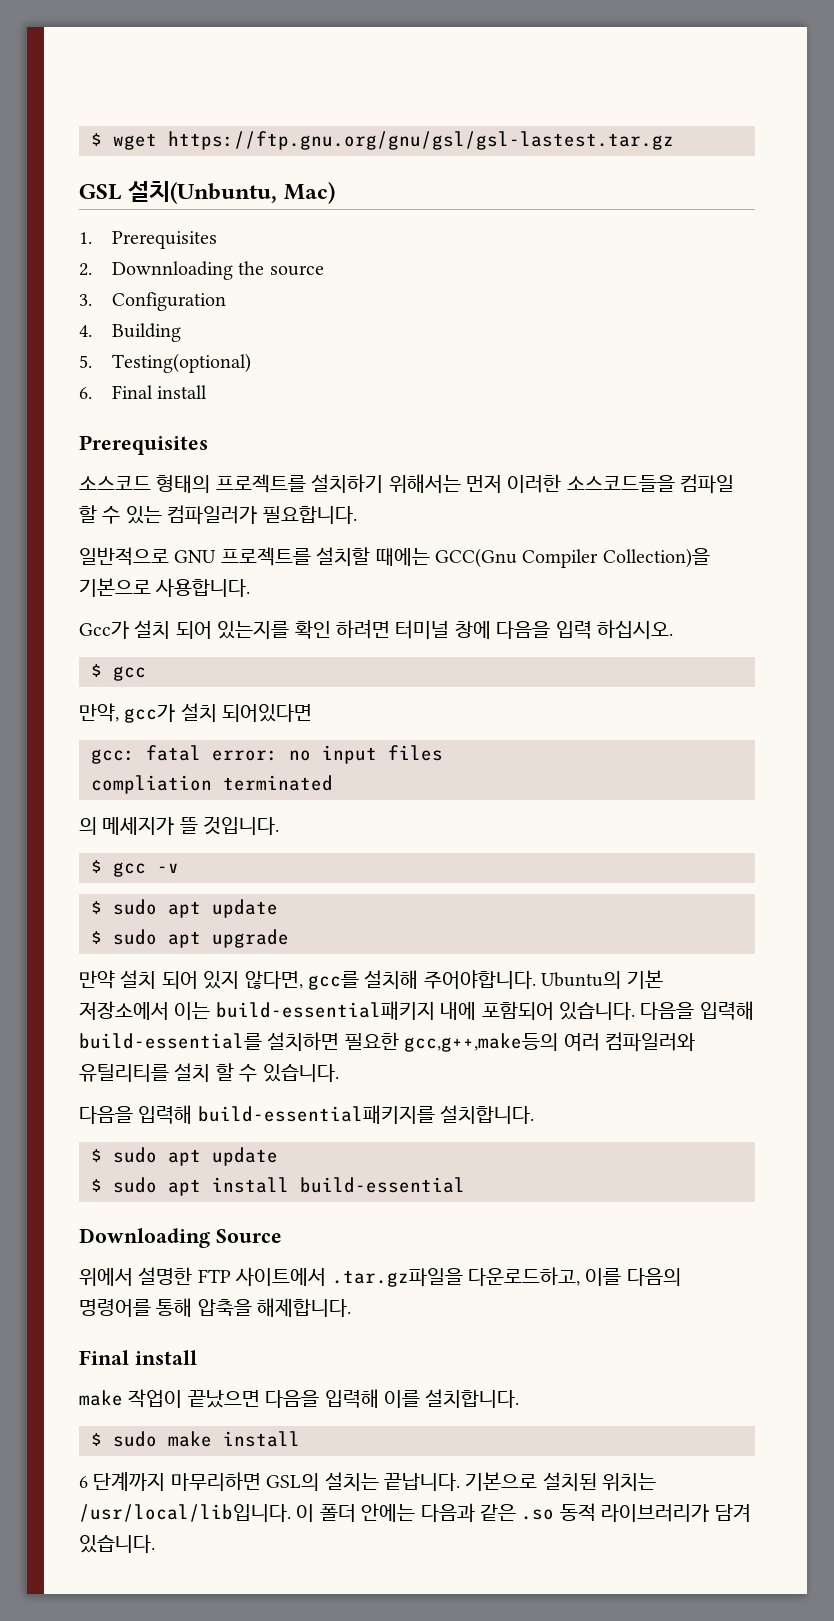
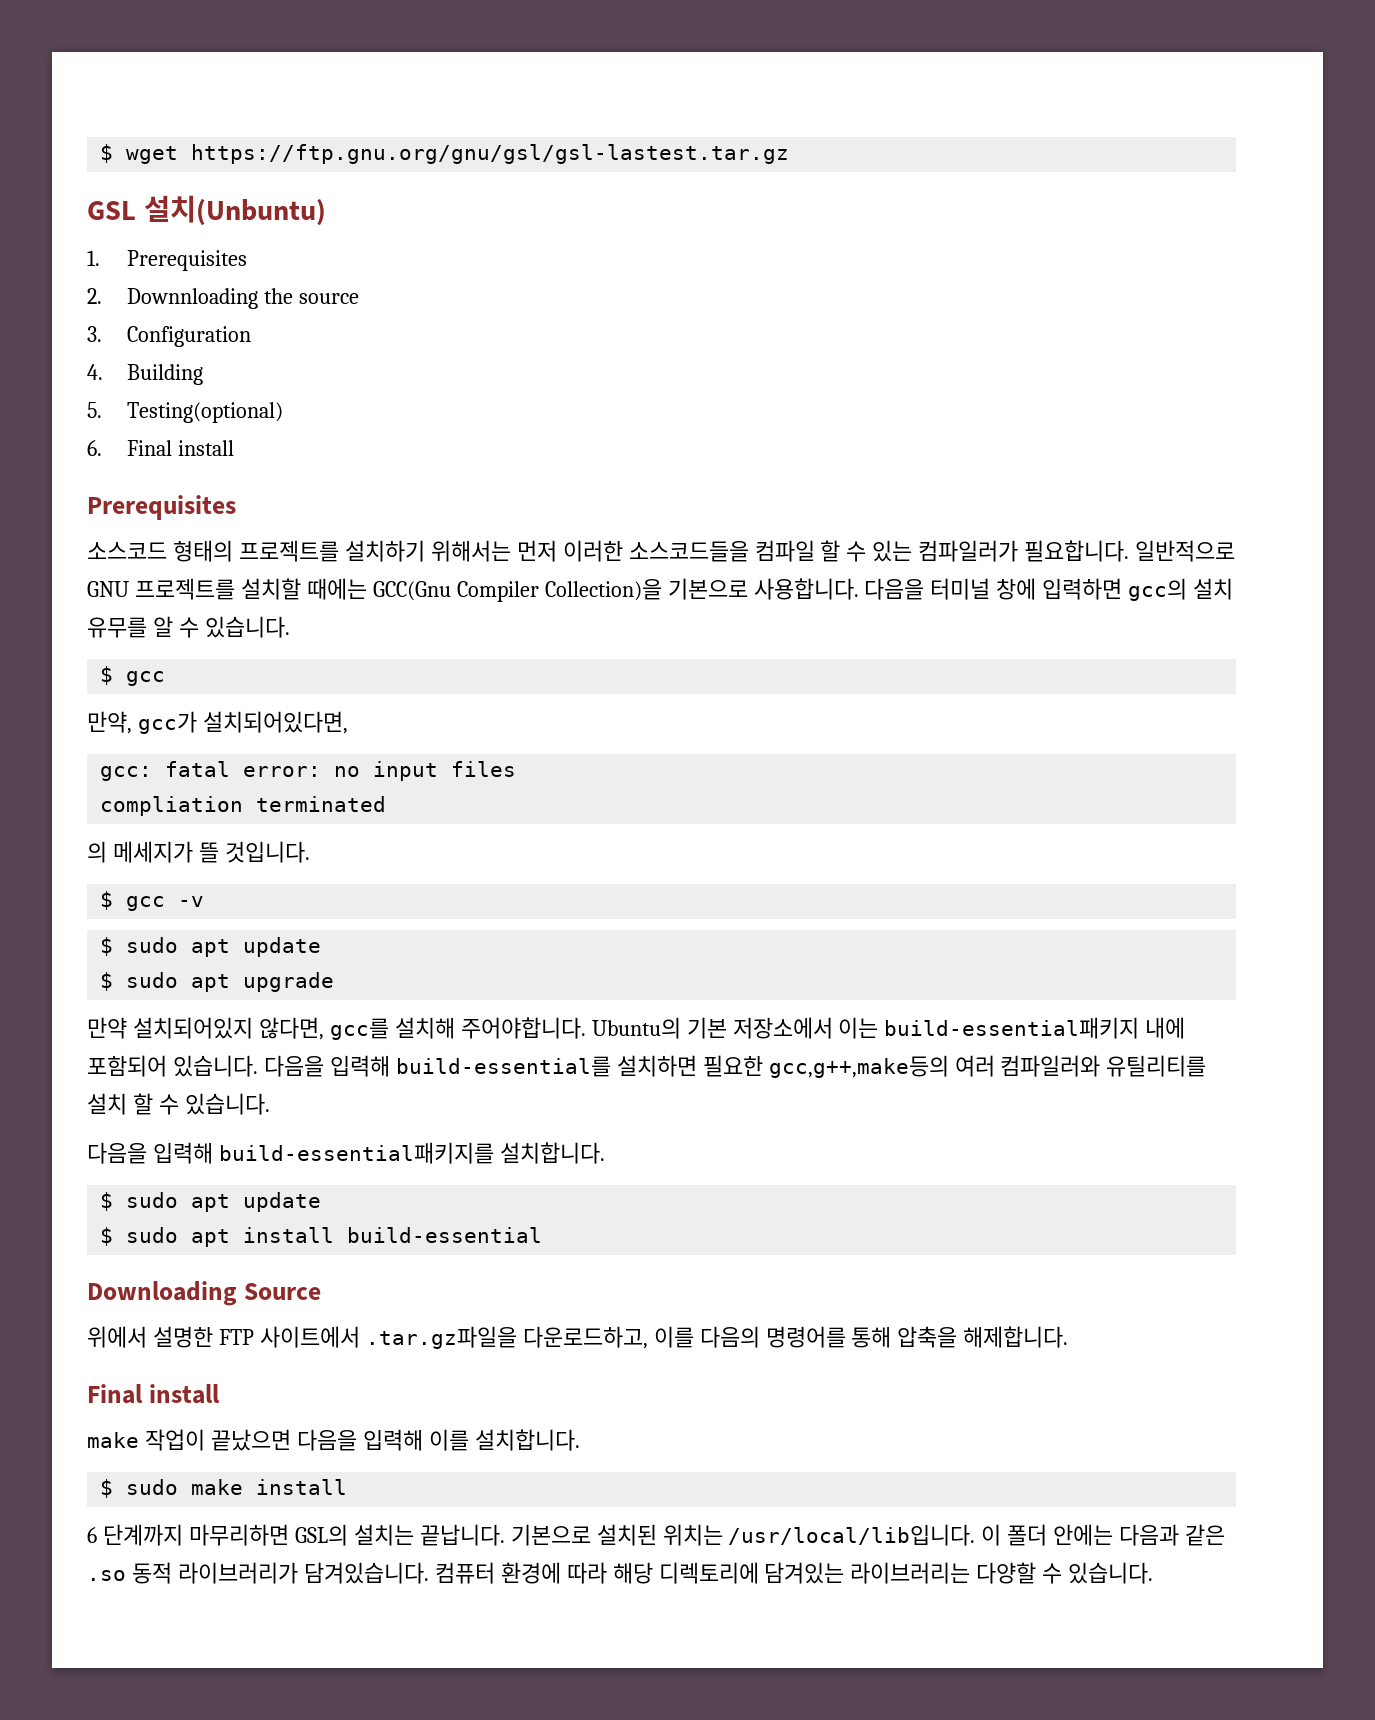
[128,181,335,204] 설치(Unbuntu, Mac) -> [143,195,326,226] 설치(Unbuntu)
(357, 515) // -> (1130, 551) none
[79,619,673,639] // Gcc가 설치 되어 있는지를 확인 하려면 터미널 창에 다음을 입력 하십시오. -> [864,578,1234,601] [87,616,290,638] 다음을 터미널 창에 입력하면 gcc의 설치 유무를 알 수 있습니다.
[180,703,313,722] 설치 되어있다면 -> [202,711,348,734] 설치되어있다면,
[120,970,240,989] 설치 되어 있지 -> [132,1017,253,1039] 설치되어있지
[714,1504,751,1522] 담겨 -> [303,1562,1063,1584] 담겨있습니다. 컴퓨터 환경에 따라 해당 디렉토리에 담겨있는 라이브러리는 다양할 수

